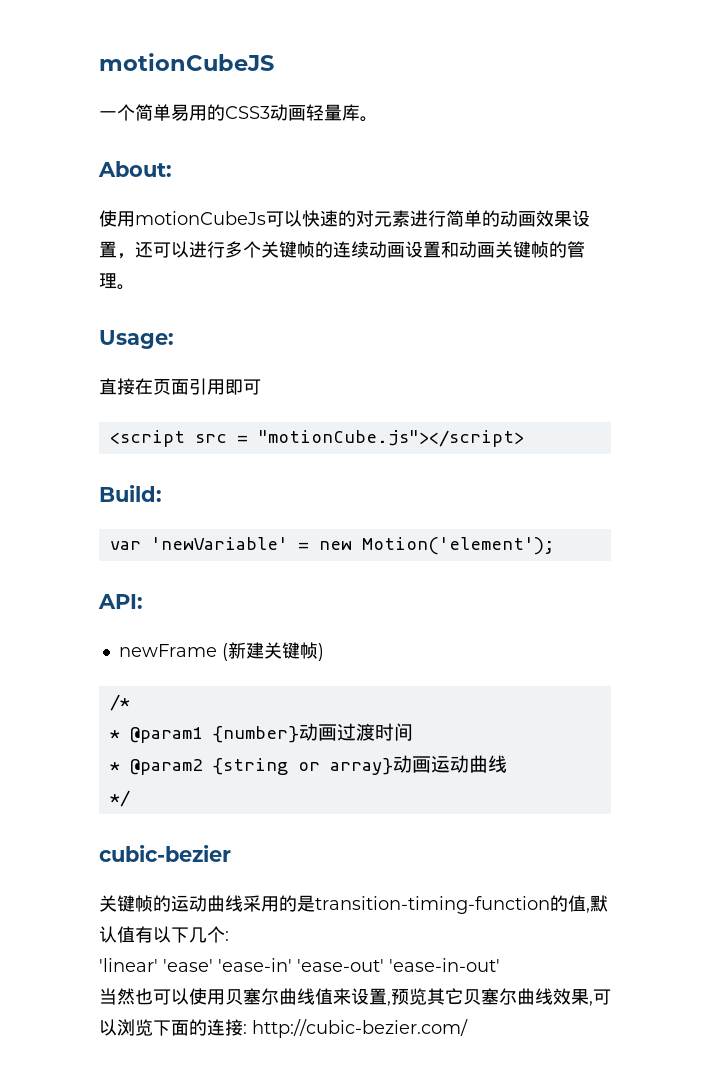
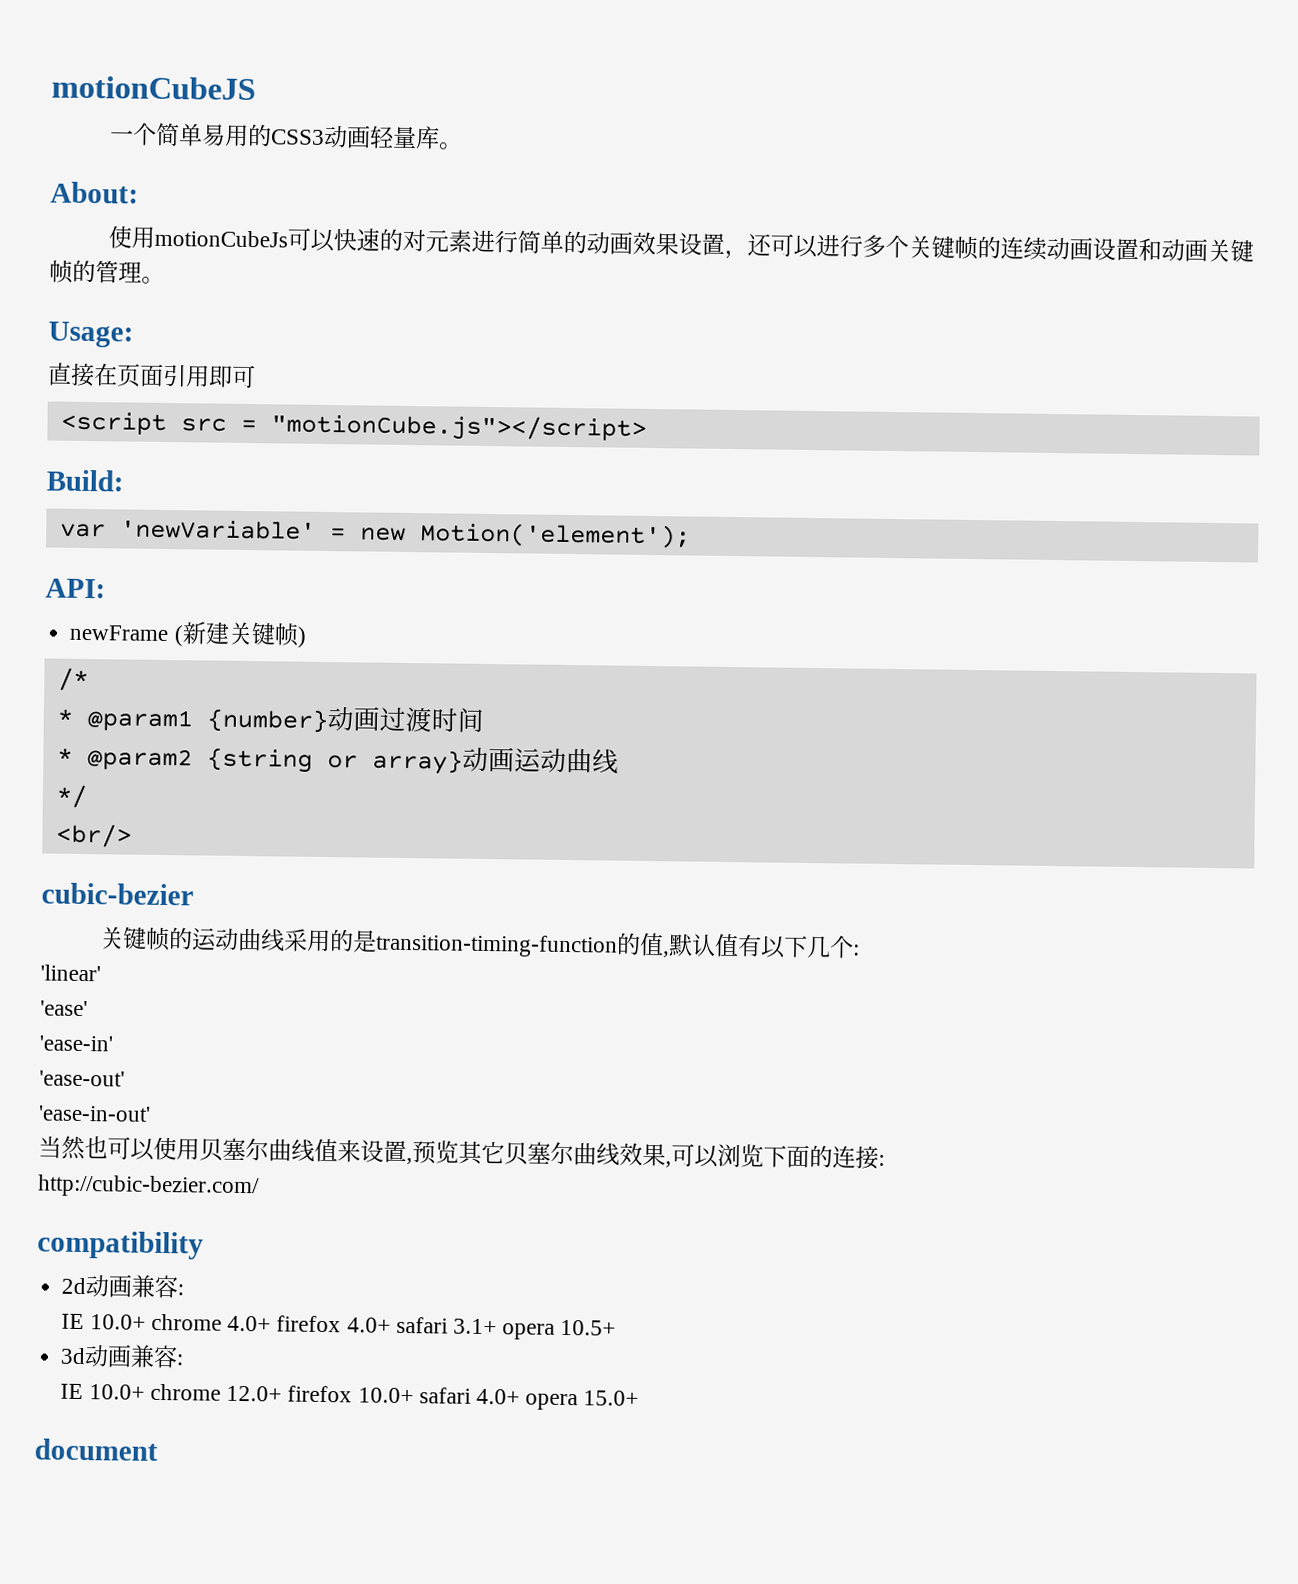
(130, 798) none -> [55,823,132,848] // <br/>
(158, 965) none -> (101, 973) //
(213, 965) none -> (88, 1008) //
(292, 965) none -> (113, 1043) //
(384, 965) none -> (125, 1078) //
(247, 1029) none -> (885, 1160) //
(468, 1028) none -> [37,1230,204,1260] [61,1274,185,1299] [61,1313,617,1340] [60,1344,184,1369] [60,1383,640,1411] [34,1438,158,1461] // compatibility // 2d动画兼容: // IE 10.0+ chrome 4.0+ firefox 4.0+ safari 3.1+ opera 10.5+ // 3d动画兼容: // IE 10.0+ chrome 12.0+ firefox 10.0+ safari 4.0+ opera 15.0+ // document

